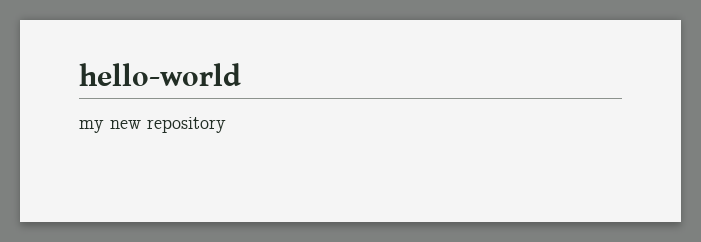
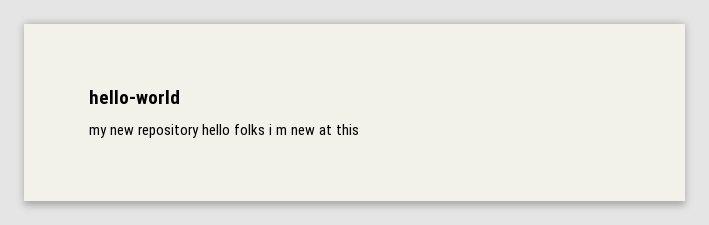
(226, 125) none -> [202,124,360,135] hello folks i m new at this

